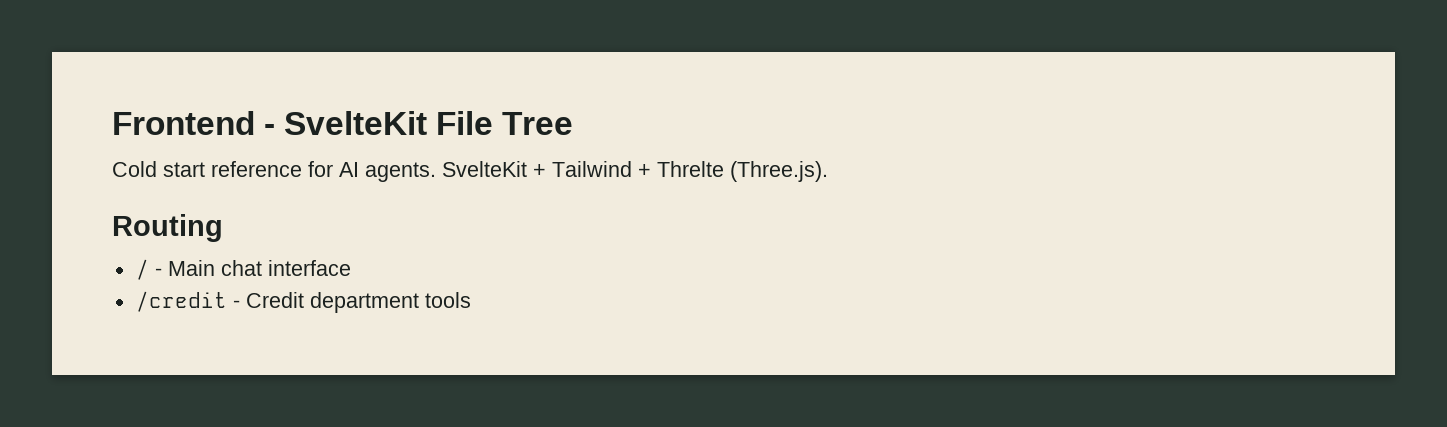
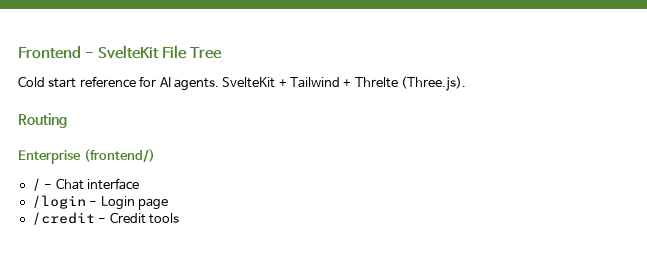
(223, 228) none -> [18,149,155,164] // Enterprise (frontend/)
[167,260,262,276] Main chat -> [55,178,84,190] Chat
(351, 268) none -> [31,195,168,210] // /login - Login page
[309,292,419,313] department -> (146, 218) none

